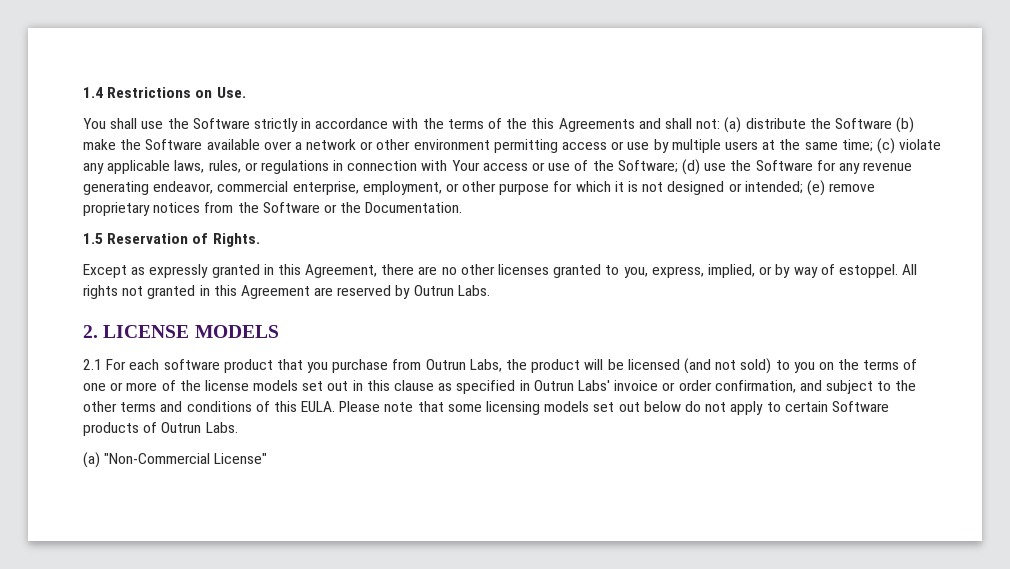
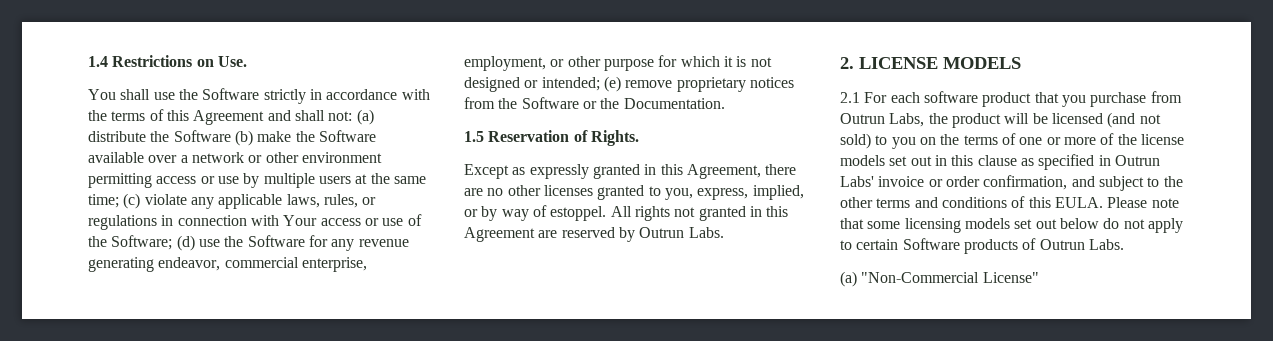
[506,118,635,132] the this Agreements -> [166,110,265,125] this Agreement

